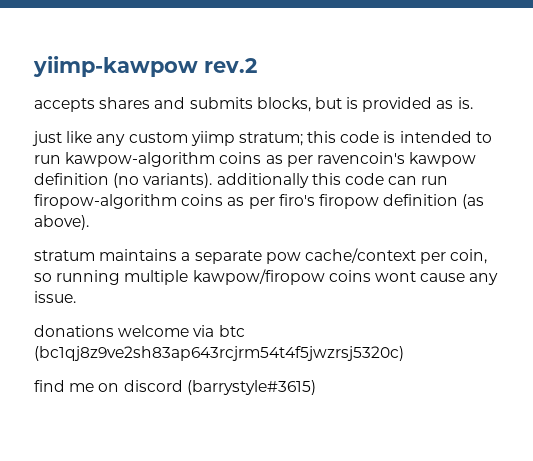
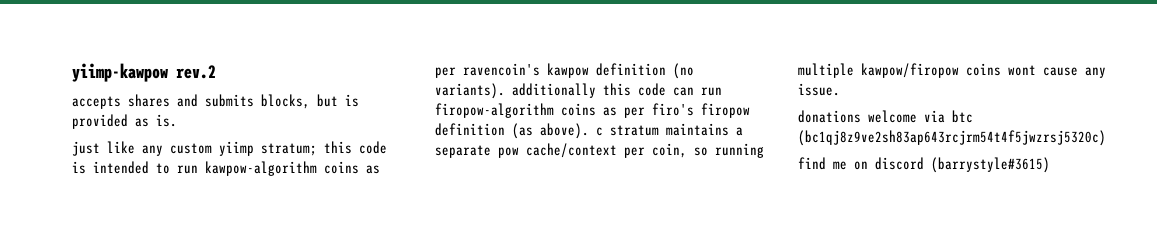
(89, 222) // -> [596,127,603,136] c

